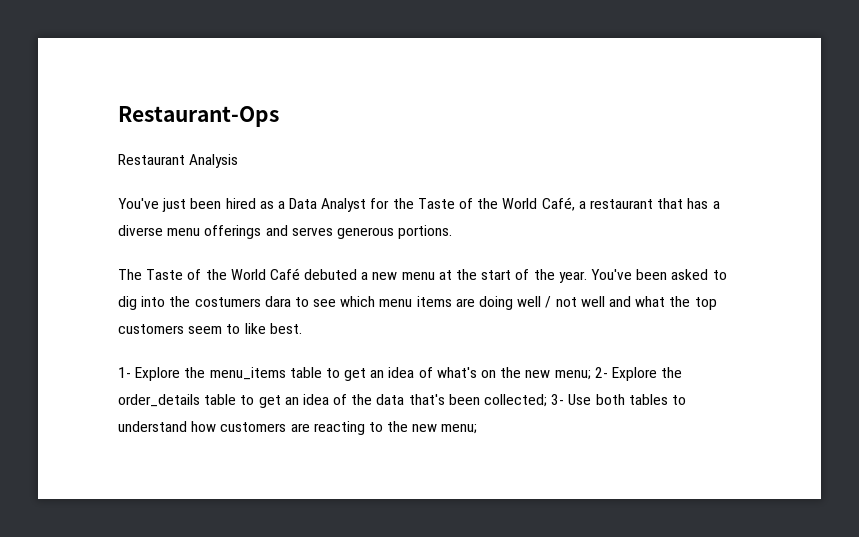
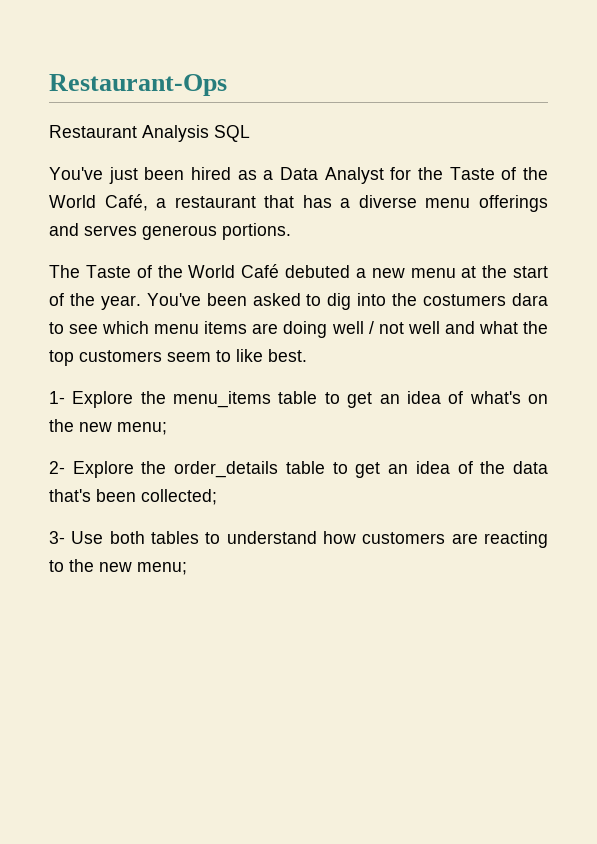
(239, 161) none -> [214,125,250,142] SQL
(591, 375) none -> (167, 428) //
(548, 400) none -> (217, 497) //

